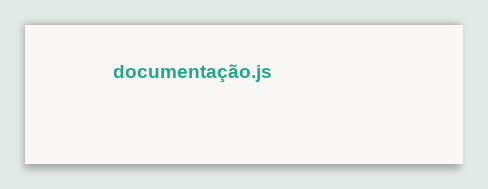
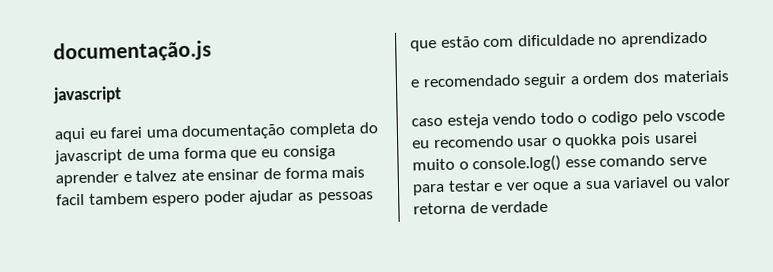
(272, 73) none -> [52,86,122,104] [54,122,378,143] [54,145,336,165] [55,166,366,187] [56,189,374,207] [410,31,708,52] [410,70,729,89] [411,109,726,129] [412,131,698,149] [412,154,707,173] [412,175,732,196] [413,200,549,215] // javascript // aqui eu farei uma documentação completa do javascript de uma forma que eu consiga aprender e talvez ate ensinar de forma mais facil tambem espero poder ajudar as pessoas que estão com dificuldade no aprendizado // e recomendado seguir a ordem dos materiais // caso esteja vendo todo o codigo pelo vscode eu recomendo usar o quokka pois usarei muito o console.log() esse comando serve para testar e ver oque a sua variavel ou valor retorna de verdade

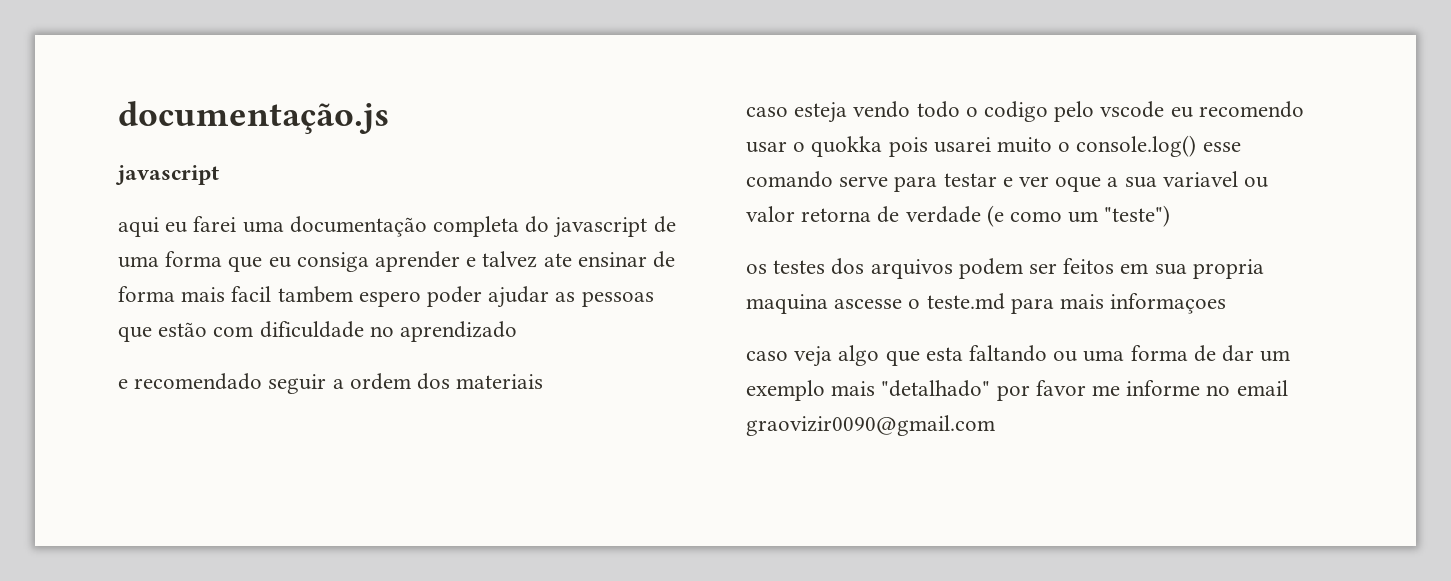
(549, 206) none -> [986,205,1171,227] [746,258,1264,279] [746,293,1227,314] [746,345,1291,367] [746,380,1288,401] [746,415,995,436] (e como um "teste") // os testes dos arquivos podem ser feitos em sua propria maquina ascesse o teste.md para mais informaçoes // caso veja algo que esta faltando ou uma forma de dar um exemplo mais "detalhado" por favor me informe no email graovizir0090@gmail.com

